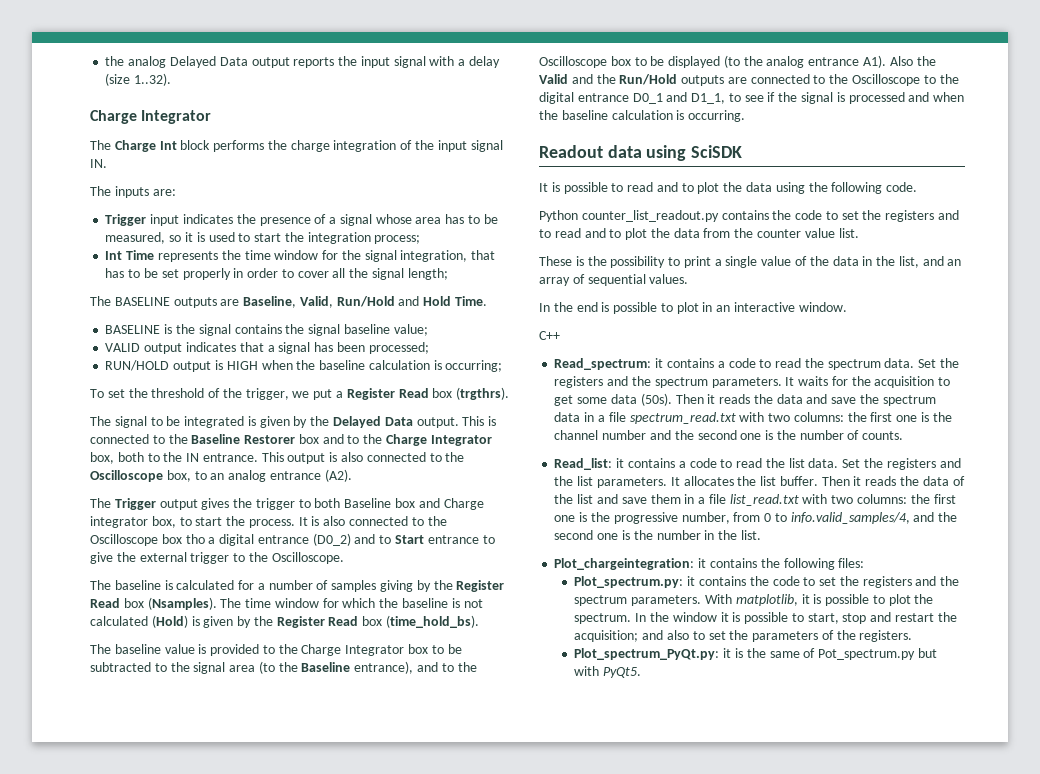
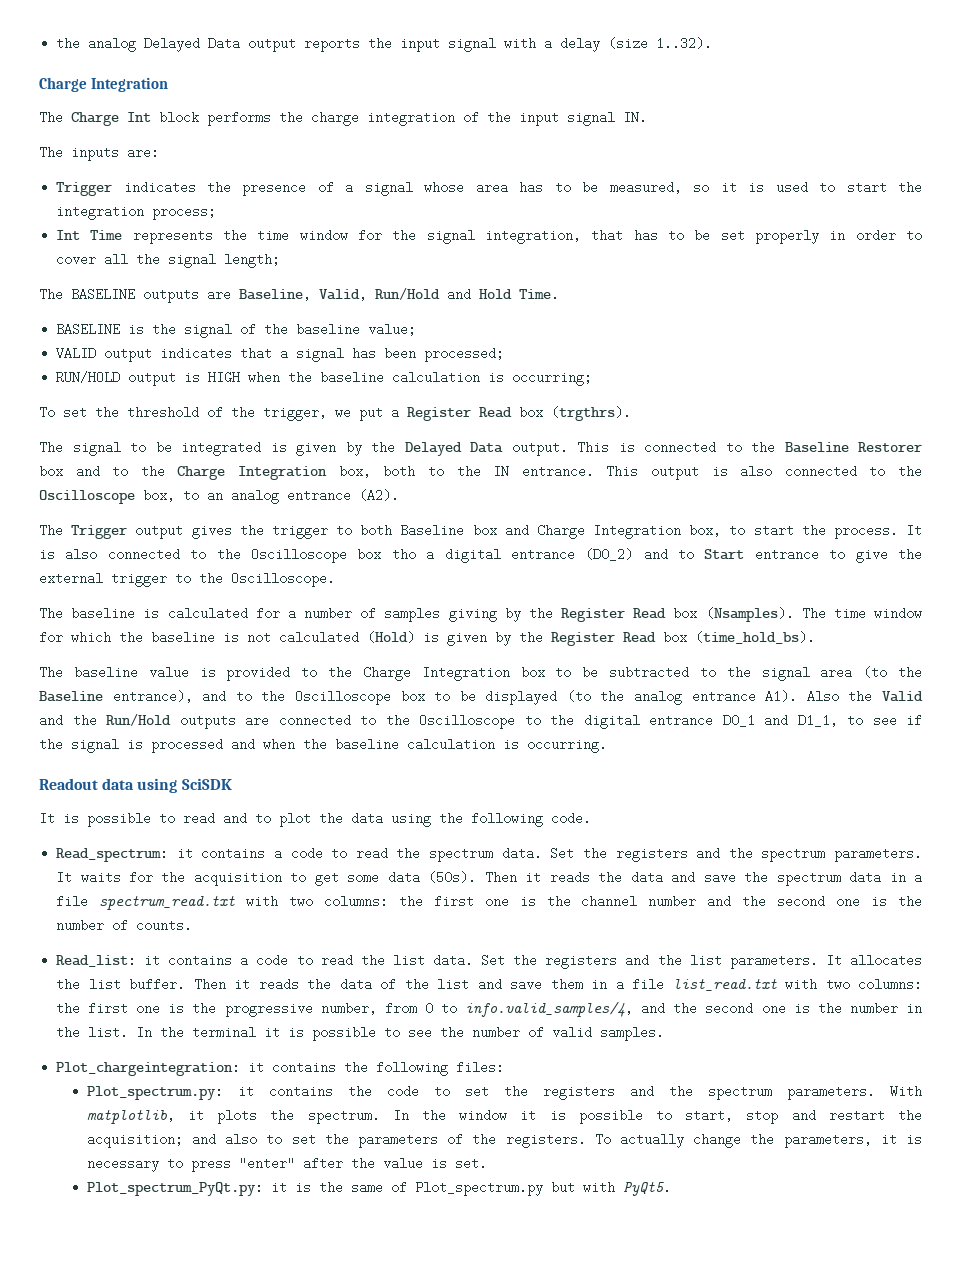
[141,110,212,124] Integrator -> [90,77,168,92] Integration
[150,214,180,226] input -> (113, 189) none
[234,324,341,336] contains the signal -> [240,323,289,336] of the
[430,435,492,446] Integrator -> [238,466,328,480] Integration
[90,516,148,528] integrator -> [593,524,681,539] Integration
[345,645,405,656] Integrator -> [421,666,510,681] Integration
[539,210,960,222] [539,228,859,240] [539,256,962,268] [539,274,689,286] [539,302,847,314] [539,331,560,340] // Python counter_list_readout.py contains the code to set the registers and to read and to plot the data from the counter value list. // These is the possibility to print a single value of the data in the list, and an array of sequential values. // In the end is possible to plot in an interactive window. // C++ -> (591, 818) none
(761, 535) none -> [136,1026,665,1041] In the terminal it is possible to see the number of valid samples.
[813,594,911,606] is possible to plot -> [217,1110,258,1124] plots
(913, 636) none -> [594,1133,922,1148] [86,1157,487,1172] To actually change the parameters, it is necessary to press "enter" after the value is set.
[818,649,916,660] Pot_spectrum.py -> [414,1181,543,1196] Plot_spectrum.py

